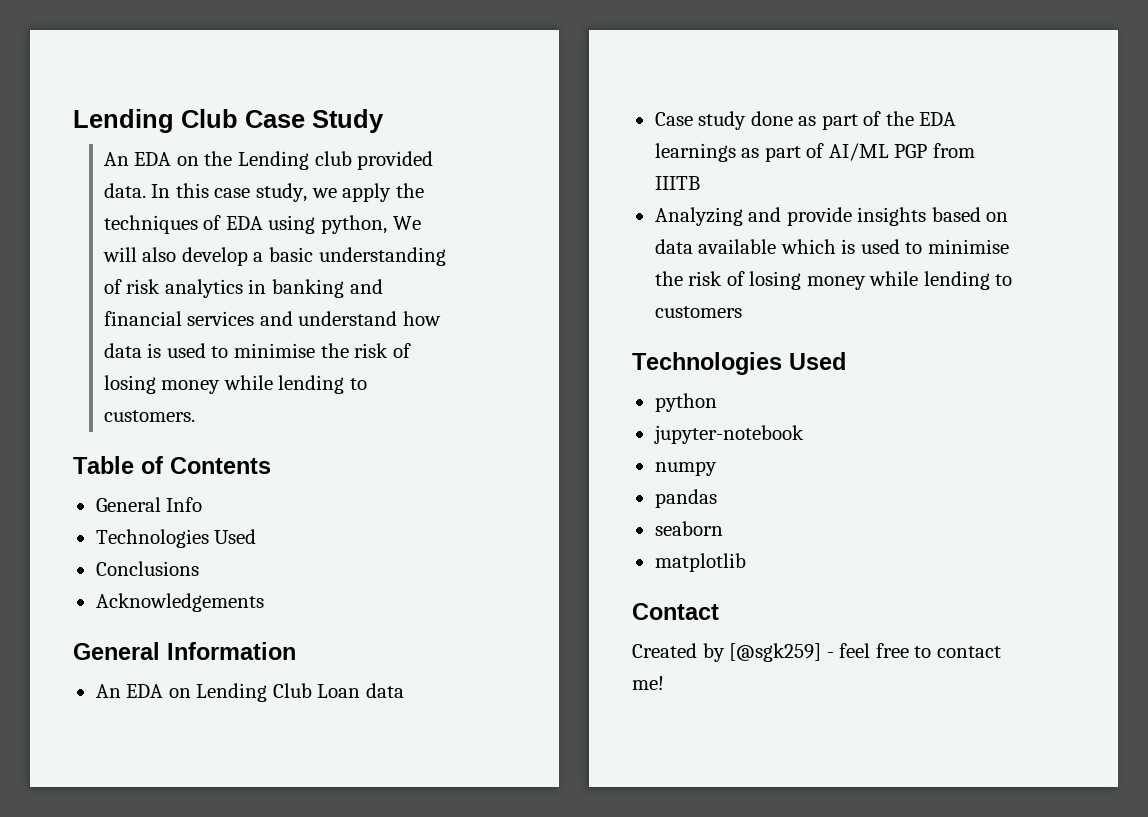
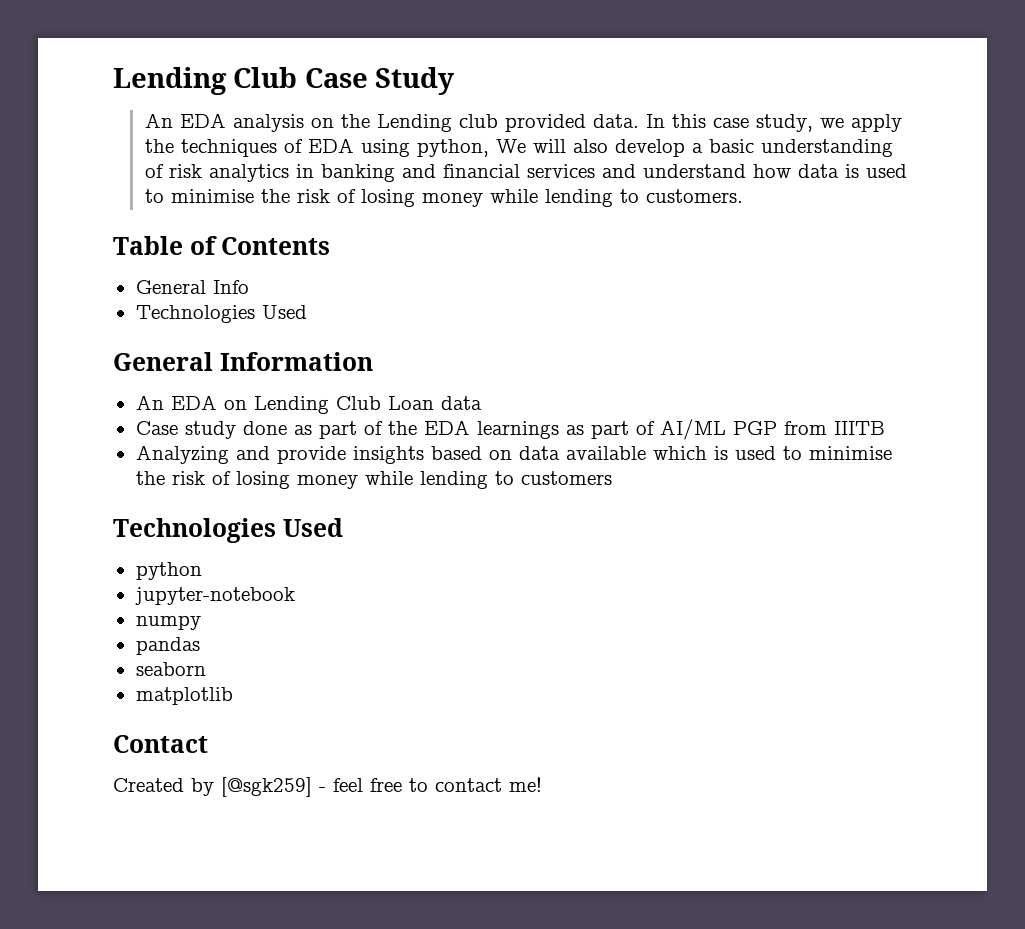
(172, 159) none -> [232,114,304,132] analysis
[95,561,199,576] [95,593,264,612] // Conclusions // Acknowledgements -> (307, 312) none

